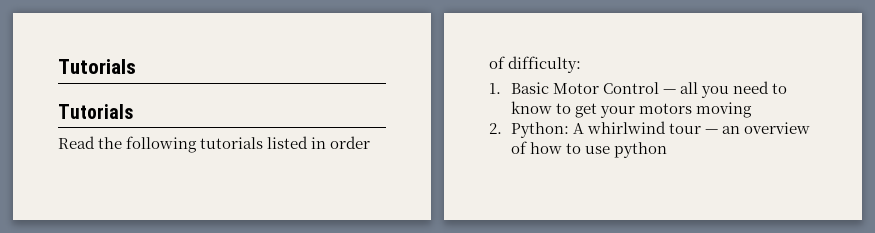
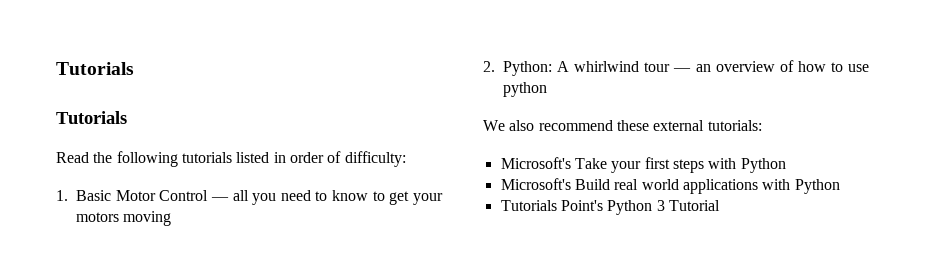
(667, 150) none -> [483,120,762,131] [500,157,786,173] [500,178,840,194] [500,200,720,215] // We also recommend these external tutorials: // Microsoft's Take your first steps with Python // Microsoft's Build real world applications with Python // Tutorials Point's Python 3 Tutorial

